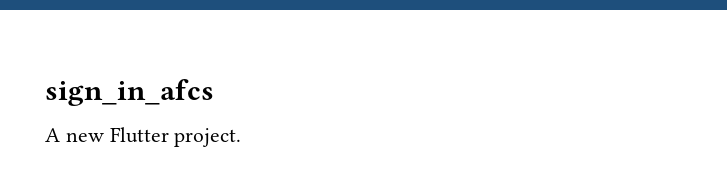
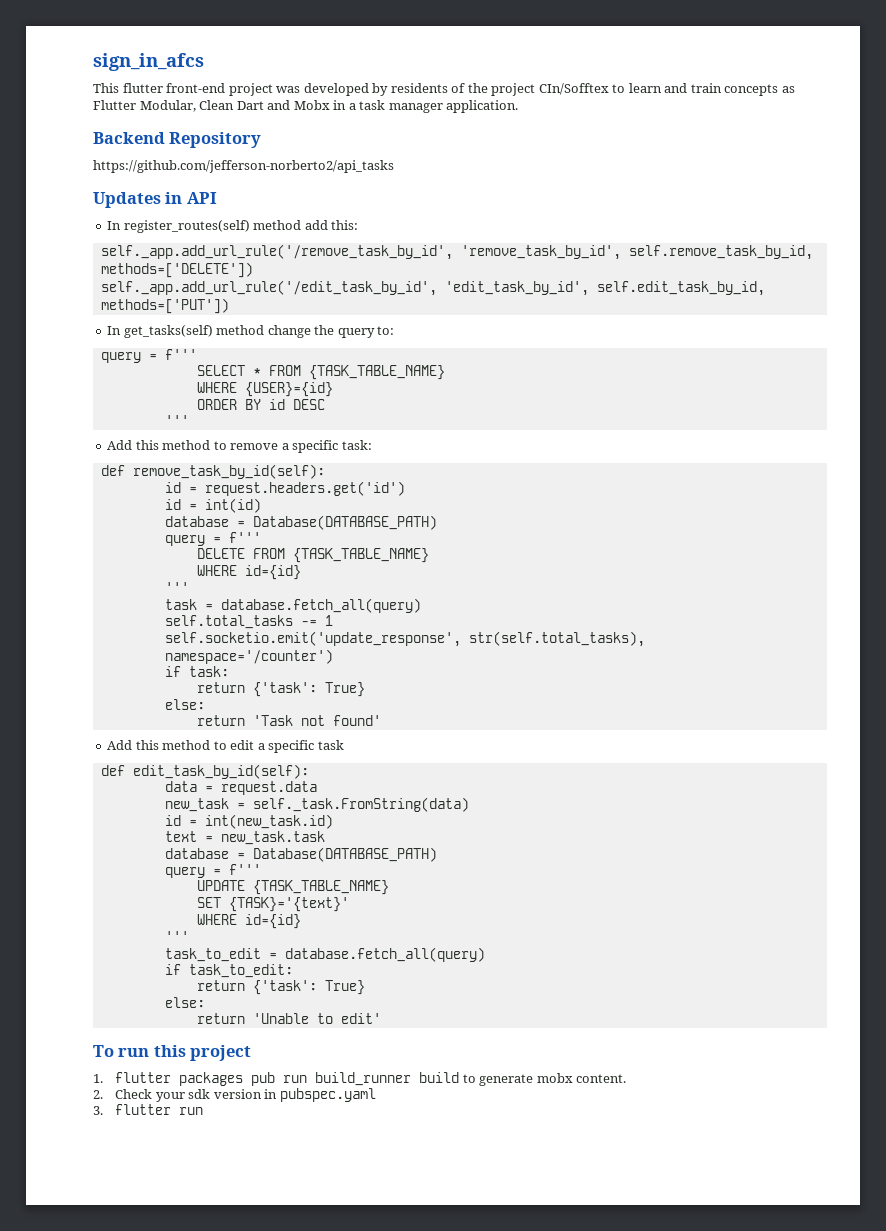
[45,127,242,147] A new Flutter project. -> [93,83,795,96] [93,100,519,113] [93,132,262,148] [93,160,394,173] [93,192,217,208] [107,220,359,233] [100,244,813,260] [100,262,253,278] [100,280,765,296] [100,298,229,314] [107,325,395,338] [100,349,197,363] [196,365,445,380] [196,382,333,397] [196,399,325,410] [164,415,189,426] [107,440,372,453] [100,464,325,479] [164,481,405,496] [164,498,261,513] [164,515,437,530] [164,532,261,546] [196,548,429,563] [196,565,301,580] [164,582,189,593] [164,598,421,613] [164,615,333,629] [164,631,645,647] [164,649,333,664] [164,666,229,677] [196,682,365,697] [164,699,205,710] [196,715,381,726] [107,740,344,753] [100,764,309,779] [164,781,317,795] [164,797,469,812] [164,814,333,829] [164,831,325,845] [164,847,437,862] [164,864,261,878] [196,880,389,895] [196,897,349,912] [196,914,301,929] [164,931,189,942] [164,947,485,962] [164,964,293,978] [196,980,365,995] [164,997,205,1008] [196,1013,381,1024] [93,1045,252,1061] [93,1072,627,1086] [93,1088,376,1102] [93,1104,204,1115] This flutter front-end project was developed by residents of the project CIn/Sofftex to learn and train concepts as Flutter Modular, Clean Dart and Mobx in a task manager application. // Backend Repository // https://github.com/jefferson-norberto2/api_tasks // Updates in API // In register_routes(self) method add this: // self._app.add_url_rule('/remove_task_by_id', 'remove_task_by_id', self.remove_task_by_id, methods=['DELETE']) // self._app.add_url_rule('/edit_task_by_id', 'edit_task_by_id', self.edit_task_by_id, methods=['PUT']) // In get_tasks(self) method change the query to: // query = f''' // SELECT * FROM {TASK_TABLE_NAME} // WHERE {USER}={id} // ORDER BY id DESC // ''' // Add this method to remove a specific task: // def remove_task_by_id(self): // id = request.headers.get('id') // id = int(id) // database = Database(DATABASE_PATH) // query = f''' // DELETE FROM {TASK_TABLE_NAME} // WHERE id={id} // ''' // task = database.fetch_all(query) // self.total_tasks -= 1 // self.socketio.emit('update_response', str(self.total_tasks), namespace='/counter') // if task: // return {'task': True} // else: // return 'Task not found' // Add this method to edit a specific task // def edit_task_by_id(self): // data = request.data // new_task = self._task.FromString(data) // id = int(new_task.id) // text = new_task.task // database = Database(DATABASE_PATH) // query = f''' // UPDATE {TASK_TABLE_NAME} // SET {TASK}='{text}' // WHERE id={id} // ''' // task_to_edit = database.fetch_all(query) // if task_to_edit: // return {'task': True} // else: // return 'Unable to edit' // To run this project // 1. flutter packages pub run build_runner build to generate mobx content. // 2. Check your sdk version in pubspec.yaml // 3. flutter run

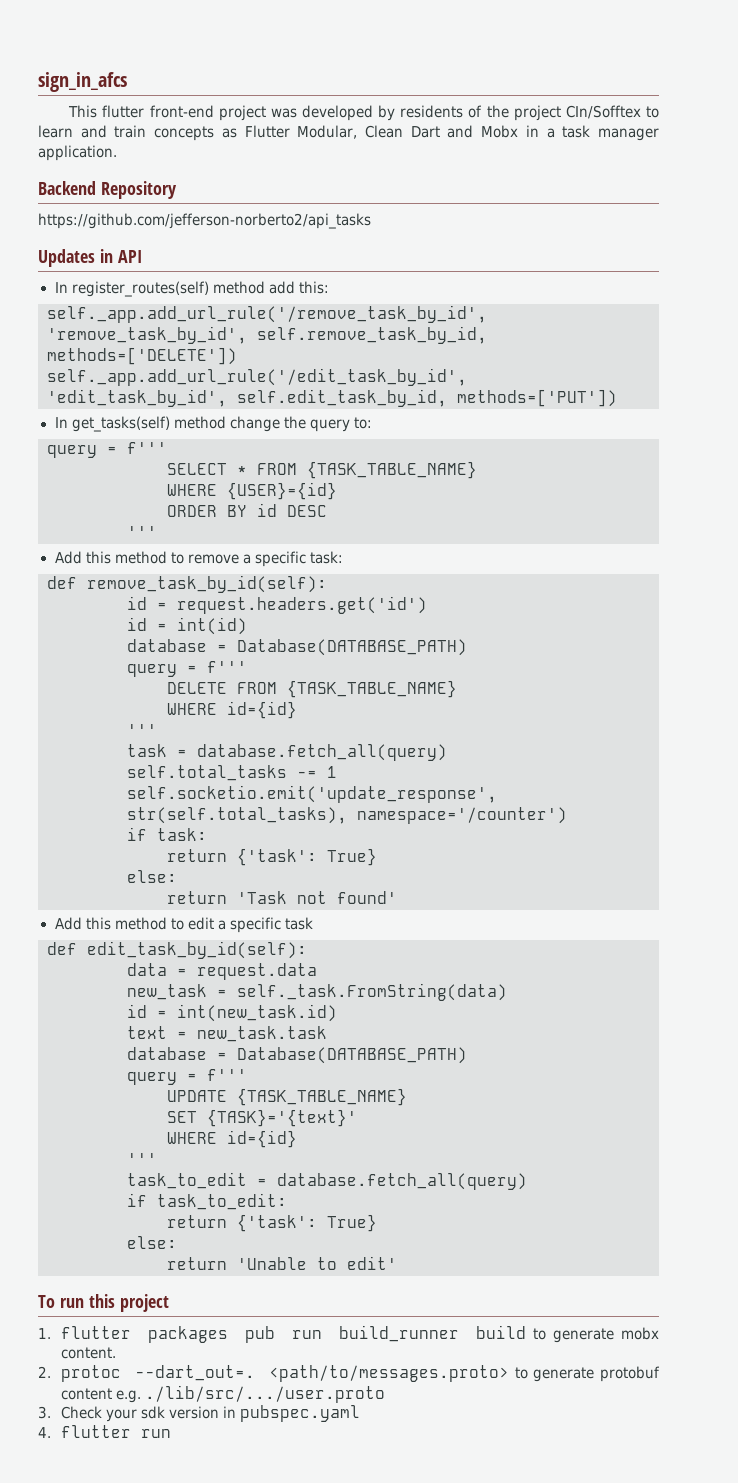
(103, 1094) none -> [60,1365,660,1382] [60,1385,385,1403] [38,1406,51,1419] protoc --dart_out=. <path/to/messages.proto> to generate protobuf content e.g. ./lib/src/.../user.proto // 3.
[93,1106,103,1115] 3. -> [38,1427,51,1438] 4.

